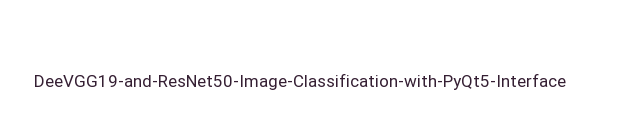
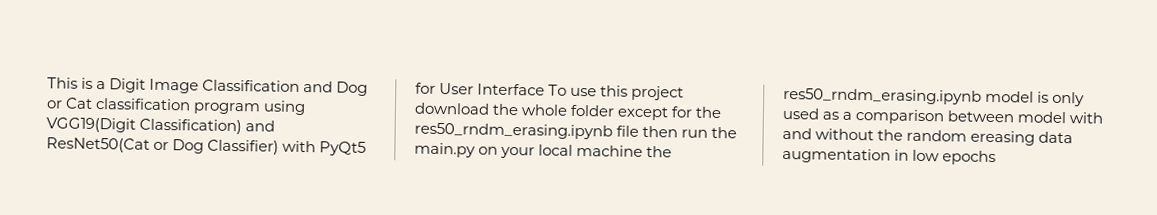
[34,73,566,90] DeeVGG19-and-ResNet50-Image-Classification-with-PyQt5-Interface -> [47,77,369,96] [46,97,307,116] [46,117,276,135] [46,137,367,156] [415,82,685,101] [414,102,723,121] [414,122,738,140] [414,142,673,159] [783,87,1086,107] [782,107,1104,125] [782,127,1074,146] [782,147,997,166] This is a Digit Image Classification and Dog or Cat classification program using VGG19(Digit Classification) and ResNet50(Cat or Dog Classifier) with PyQt5 for User Interface To use this project download the whole folder except for the res50_rndm_erasing.ipynb file then run the main.py on your local machine the res50_rndm_erasing.ipynb model is only used as a comparison between model with and without the random ereasing data augmentation in low epochs

